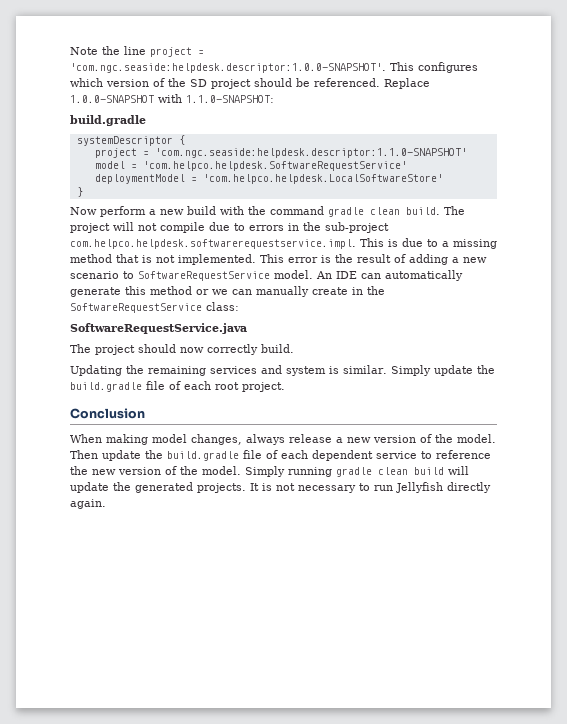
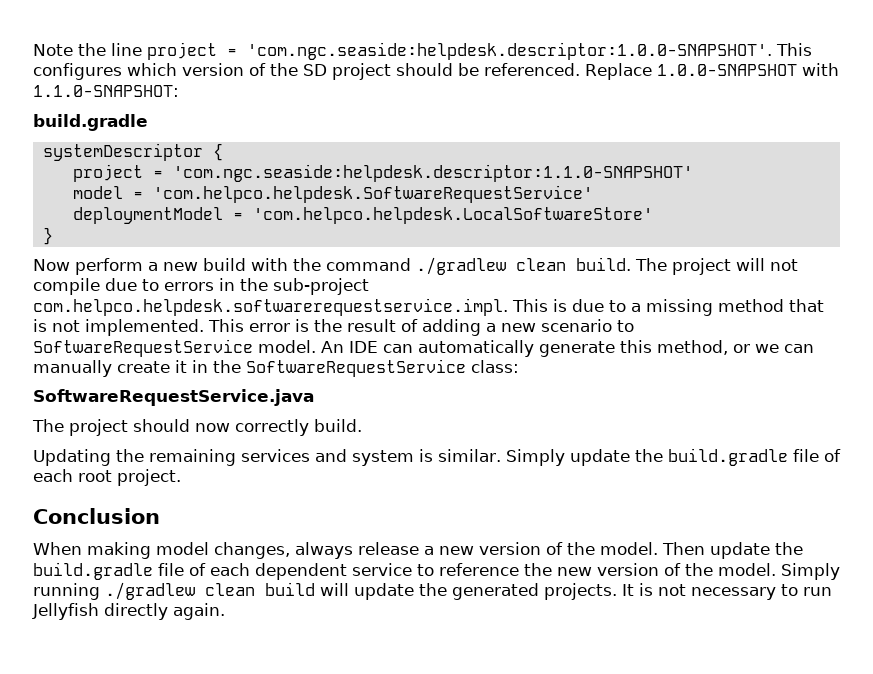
[328,207,364,217] gradle -> [416,257,506,275] ./gradlew
[150,286,192,295] method -> [657,340,728,355] method,
(348, 291) none -> [175,360,187,373] it
[336,467,372,477] gradle -> [105,582,195,600] ./gradlew

